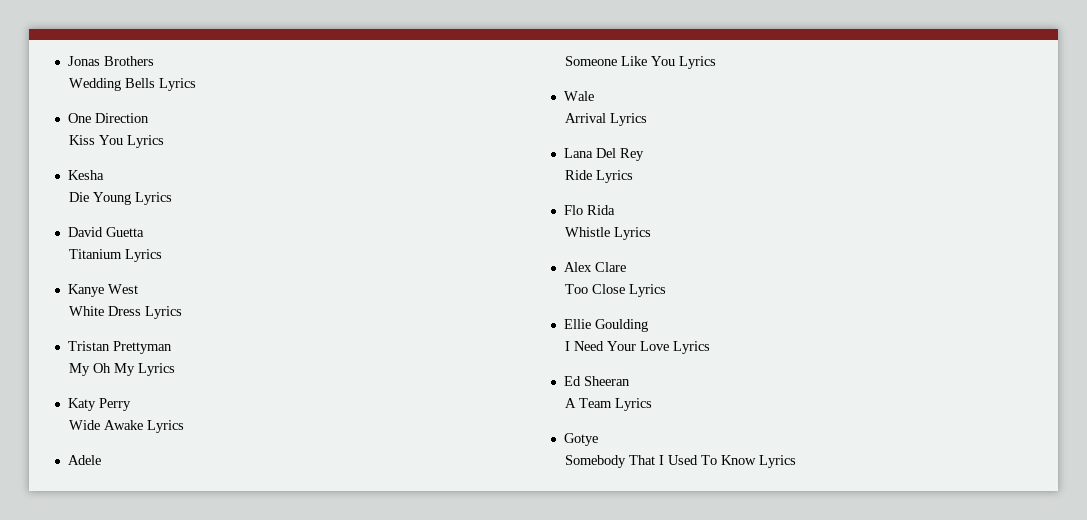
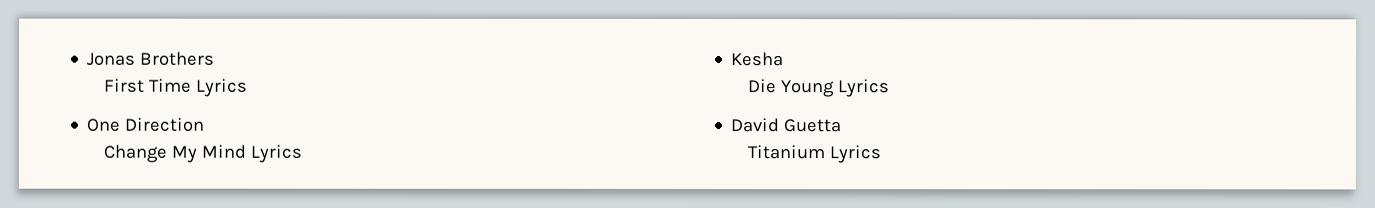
[69,78,156,91] Wedding Bells -> [103,78,192,93] First Time
[69,135,124,145] Kiss You -> [102,144,246,163] Change My Mind
[67,284,138,297] [69,306,183,319] [67,341,172,354] [69,363,176,376] [67,398,131,411] [69,420,185,433] [67,455,101,465] [565,56,717,69] [563,91,594,101] [565,113,648,126] [563,148,644,161] [565,170,634,183] [563,205,615,215] [565,227,652,240] [563,262,626,272] [565,284,667,297] [563,319,648,332] [565,341,711,354] [563,376,630,386] [565,398,653,411] [563,433,598,446] [565,455,797,468] // Kanye West // White Dress Lyrics // Tristan Prettyman // My Oh My Lyrics // Katy Perry // Wide Awake Lyrics // Adele // Someone Like You Lyrics // Wale // Arrival Lyrics // Lana Del Rey // Ride Lyrics // Flo Rida // Whistle Lyrics // Alex Clare // Too Close Lyrics // Ellie Goulding // I Need Your Love Lyrics // Ed Sheeran // A Team Lyrics // Gotye // Somebody That I Used To Know Lyrics -> (881, 154) none

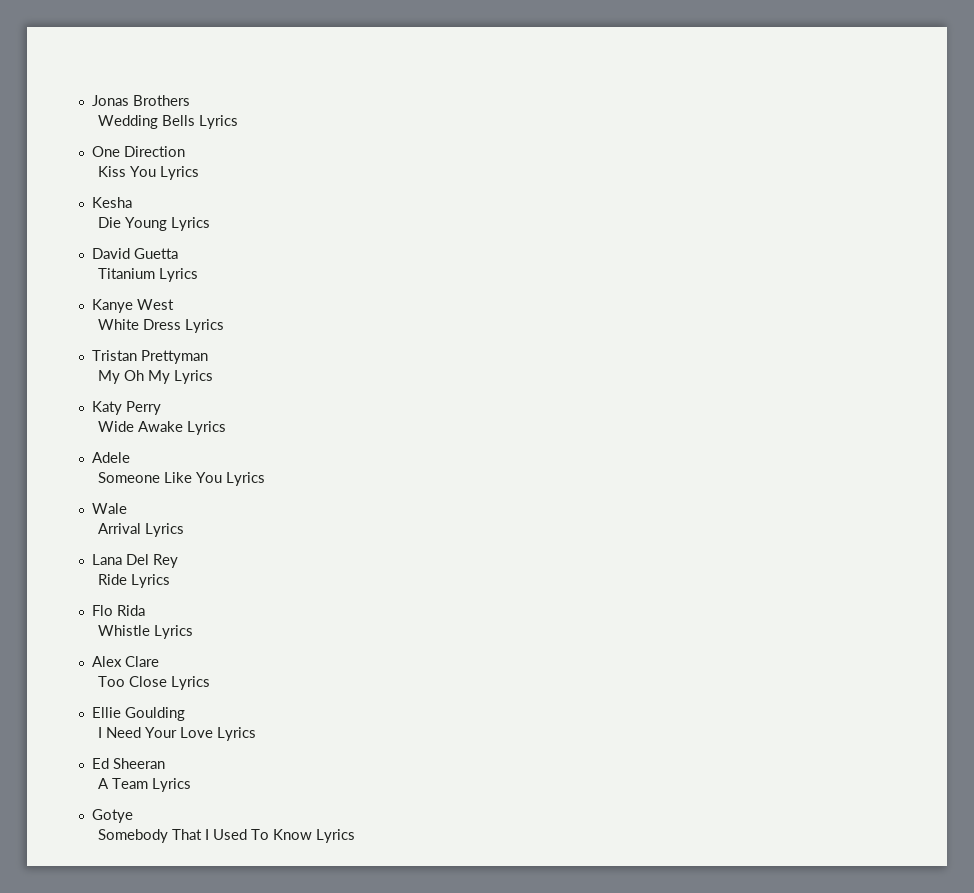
[103,78,192,93] First Time -> [98,115,196,129] Wedding Bells
[102,144,246,163] Change My Mind -> [98,166,157,177] Kiss You
(881, 154) none -> [91,299,174,313] [98,319,225,333] [91,350,208,364] [98,370,214,384] [91,401,161,415] [98,421,227,435] [91,452,130,463] [98,472,266,486] [91,503,127,514] [98,523,185,537] [91,554,178,568] [98,574,171,588] [91,605,145,616] [98,625,194,639] [91,656,159,667] [98,676,211,690] [91,707,185,721] [98,727,257,741] [91,758,165,769] [98,778,192,792] [91,809,133,823] [98,829,356,843] // Kanye West // White Dress Lyrics // Tristan Prettyman // My Oh My Lyrics // Katy Perry // Wide Awake Lyrics // Adele // Someone Like You Lyrics // Wale // Arrival Lyrics // Lana Del Rey // Ride Lyrics // Flo Rida // Whistle Lyrics // Alex Clare // Too Close Lyrics // Ellie Goulding // I Need Your Love Lyrics // Ed Sheeran // A Team Lyrics // Gotye // Somebody That I Used To Know Lyrics

